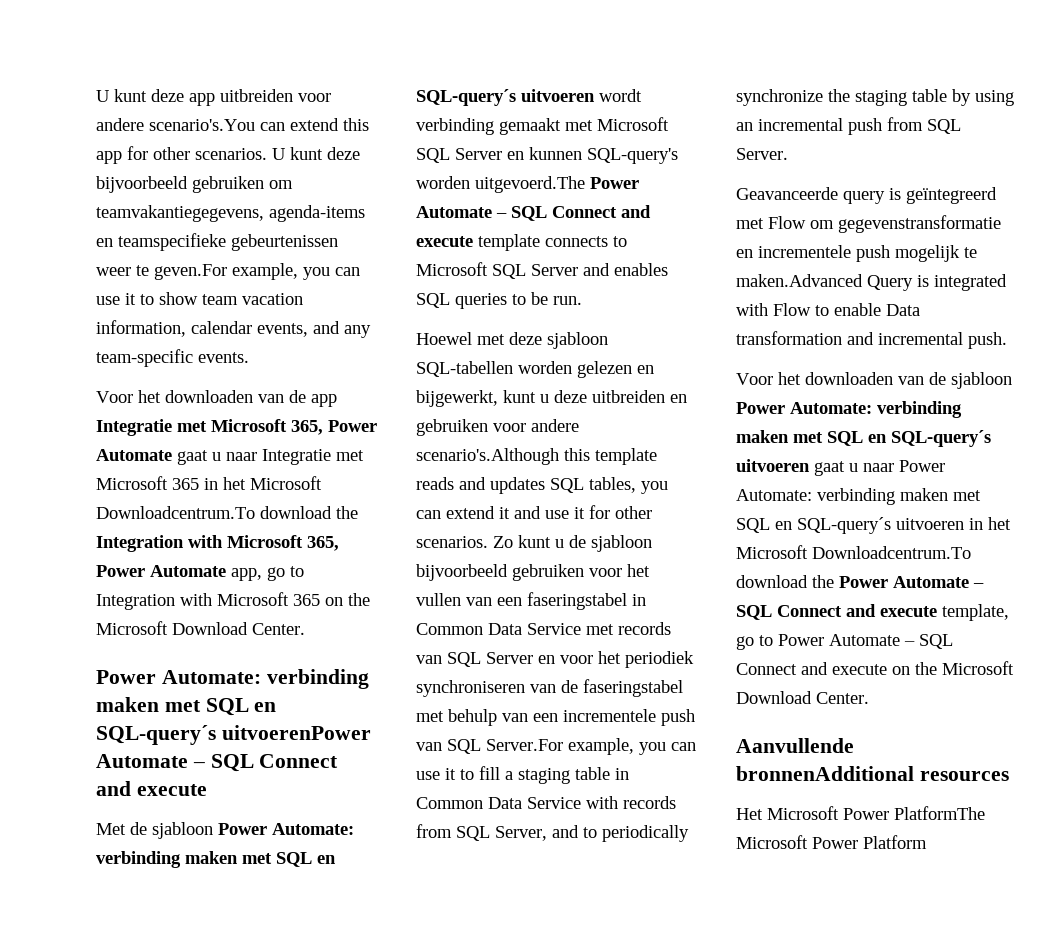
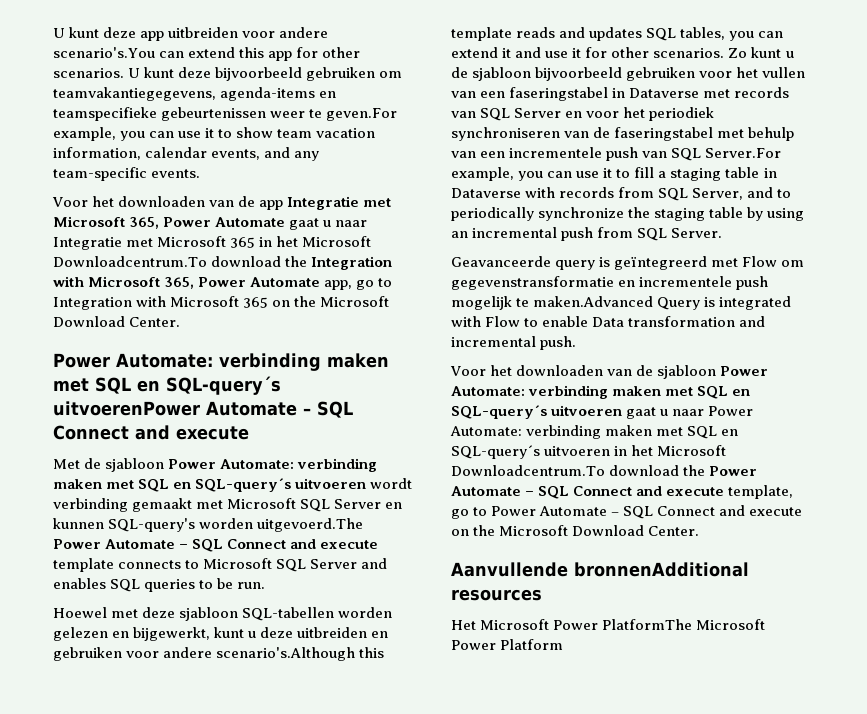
[416,623,581,635] Common Data Service -> [629,88,700,98] Dataverse
[416,797,581,809] Common Data Service -> [451,188,521,198] Dataverse

